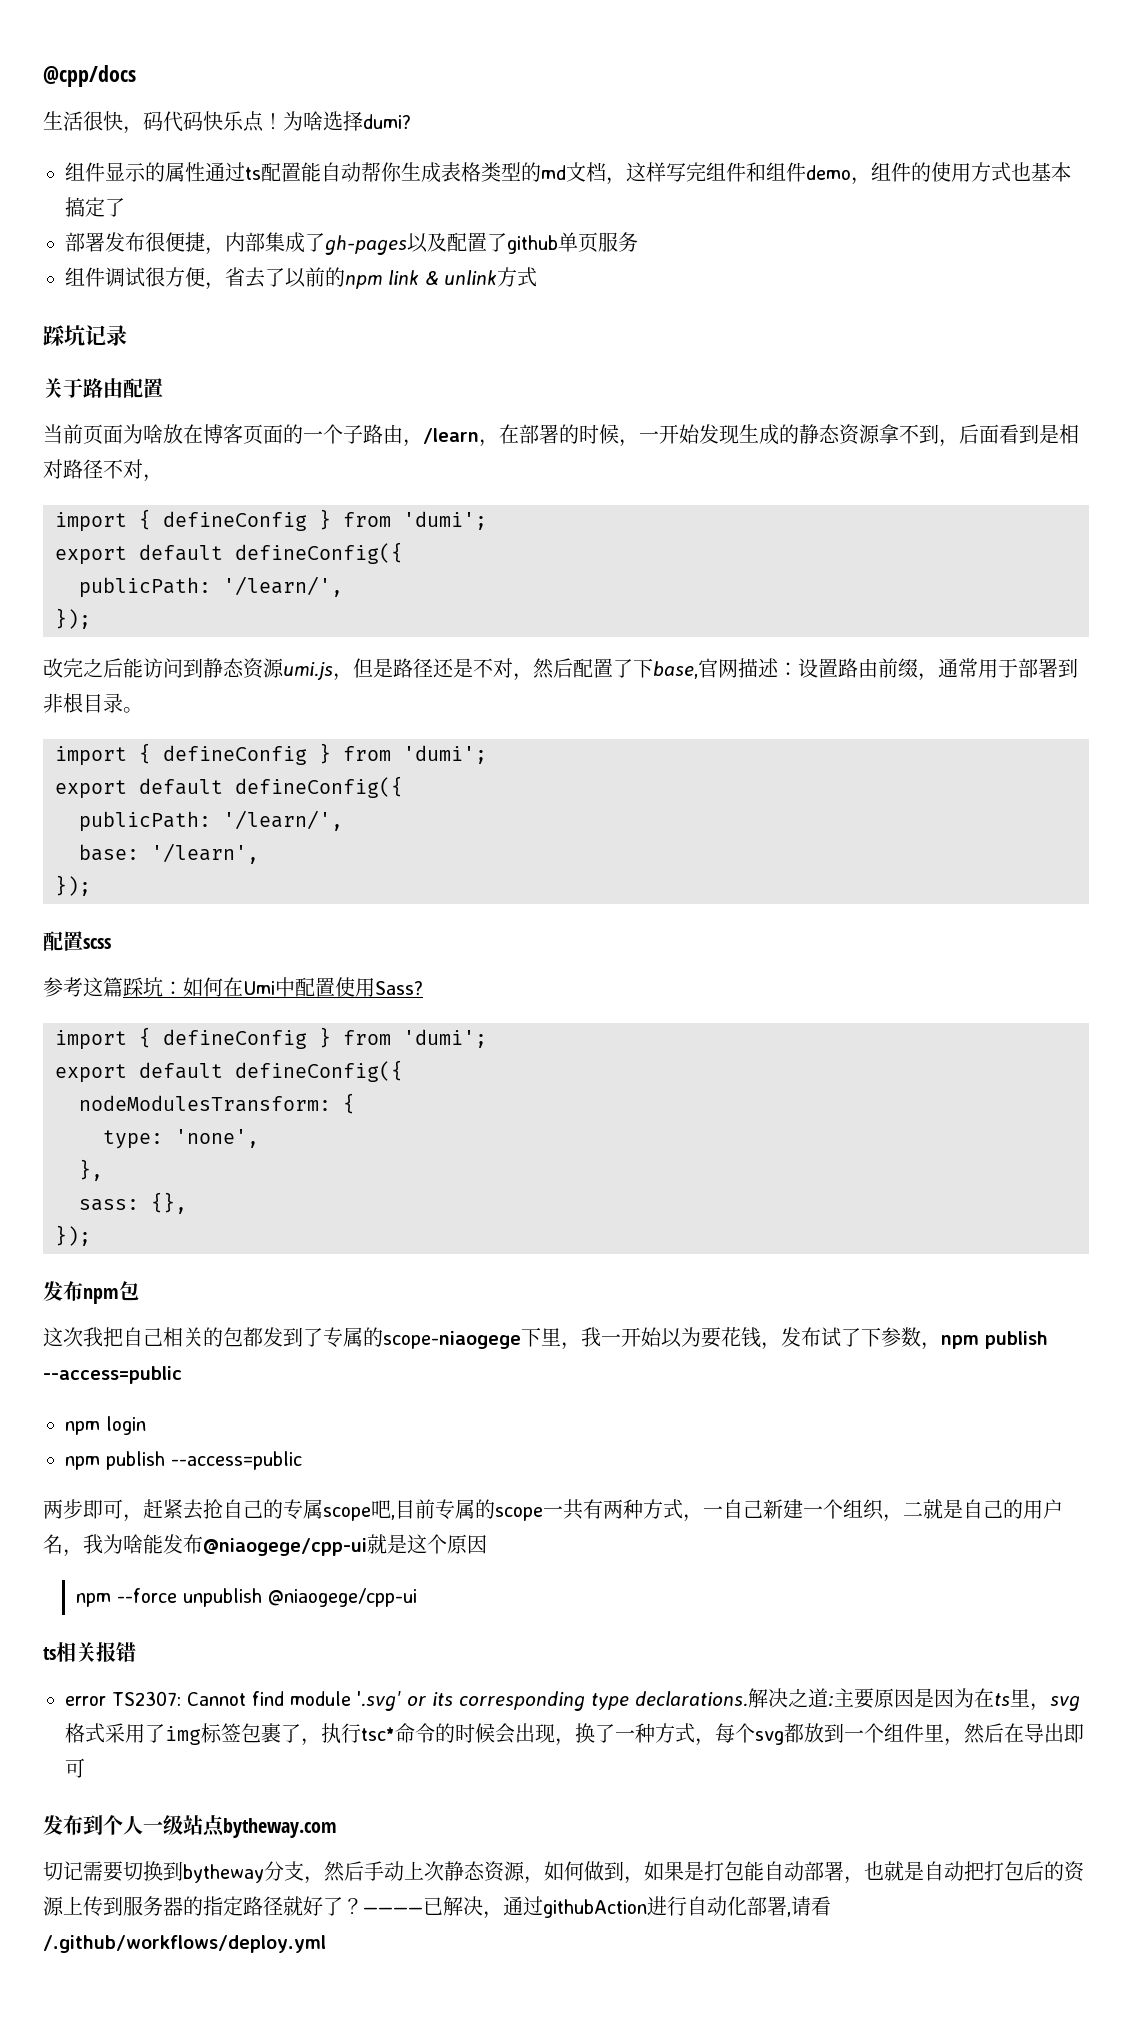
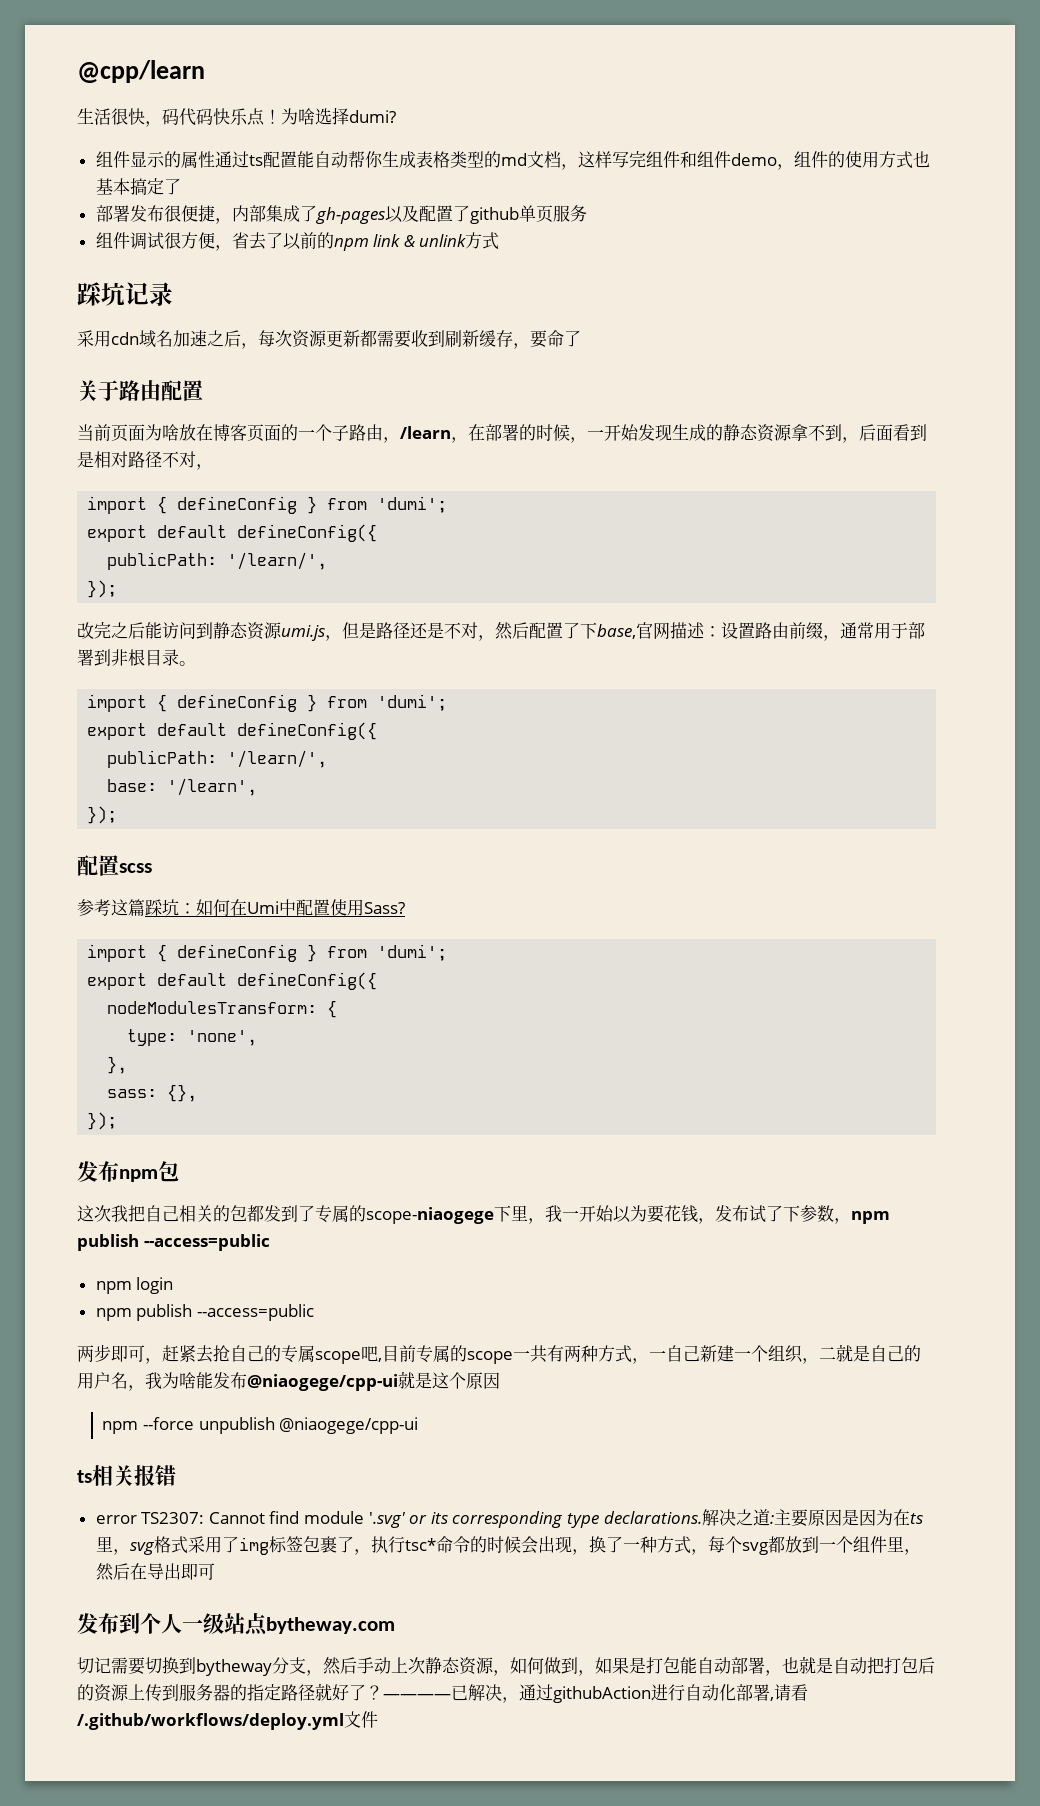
[43,65,136,87] @cpp/docs -> [77,60,205,83] @cpp/learn
(127, 335) none -> [77,330,581,349] // 采用cdn域名加速之后，每次资源更新都需要收到刷新缓存，要命了
(326, 1944) none -> [344,1711,378,1728] 文件

